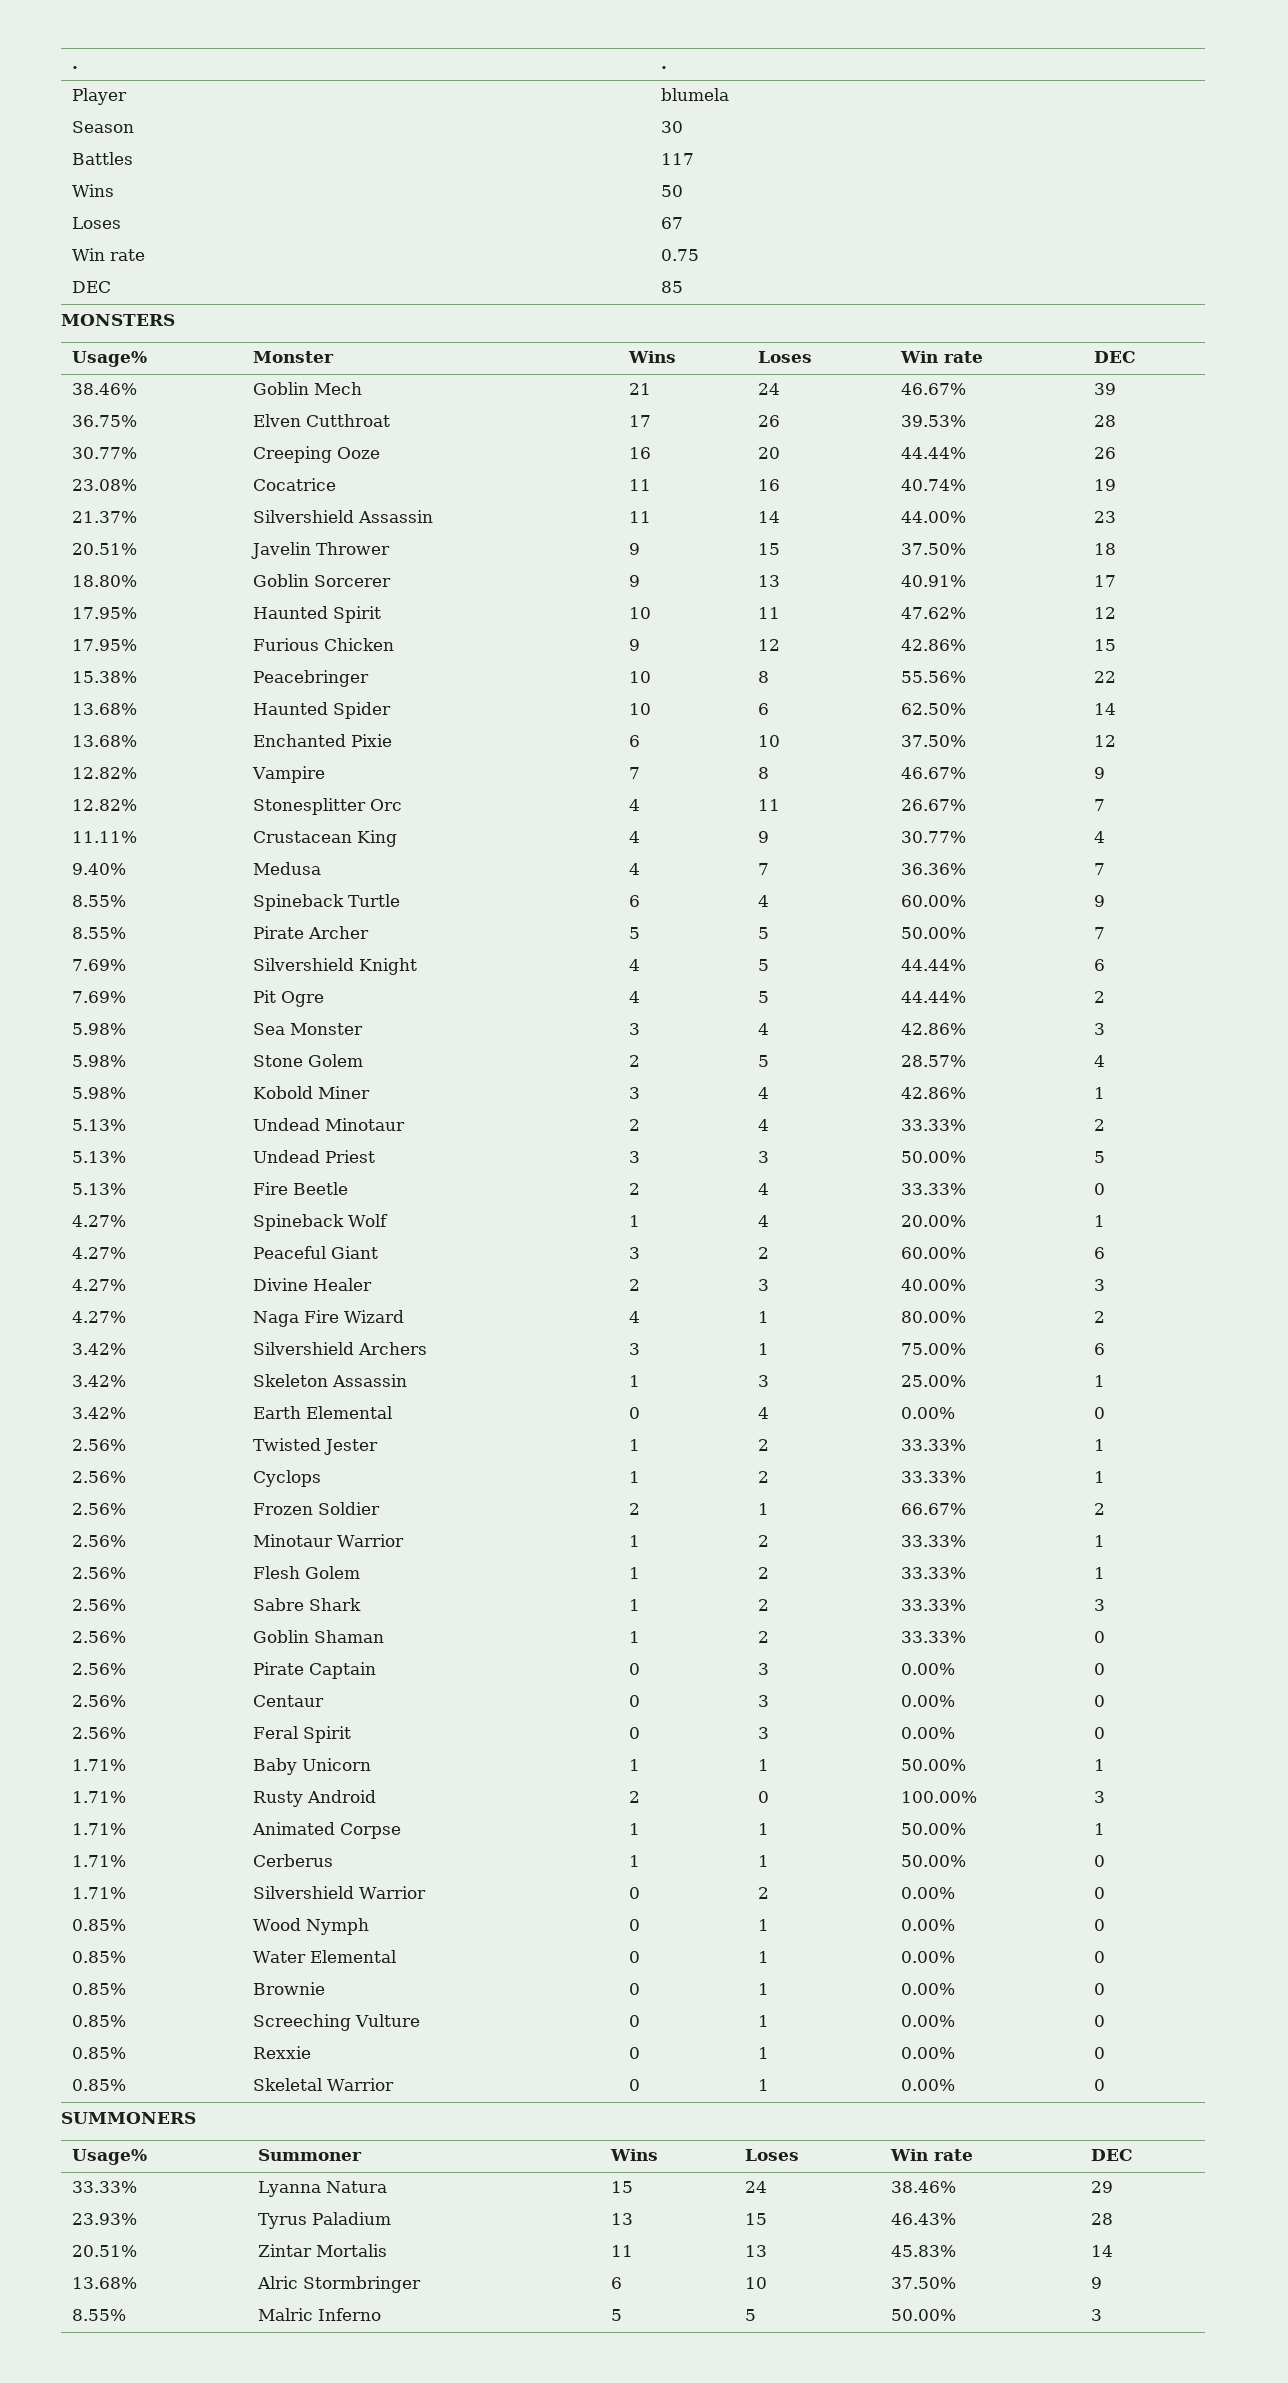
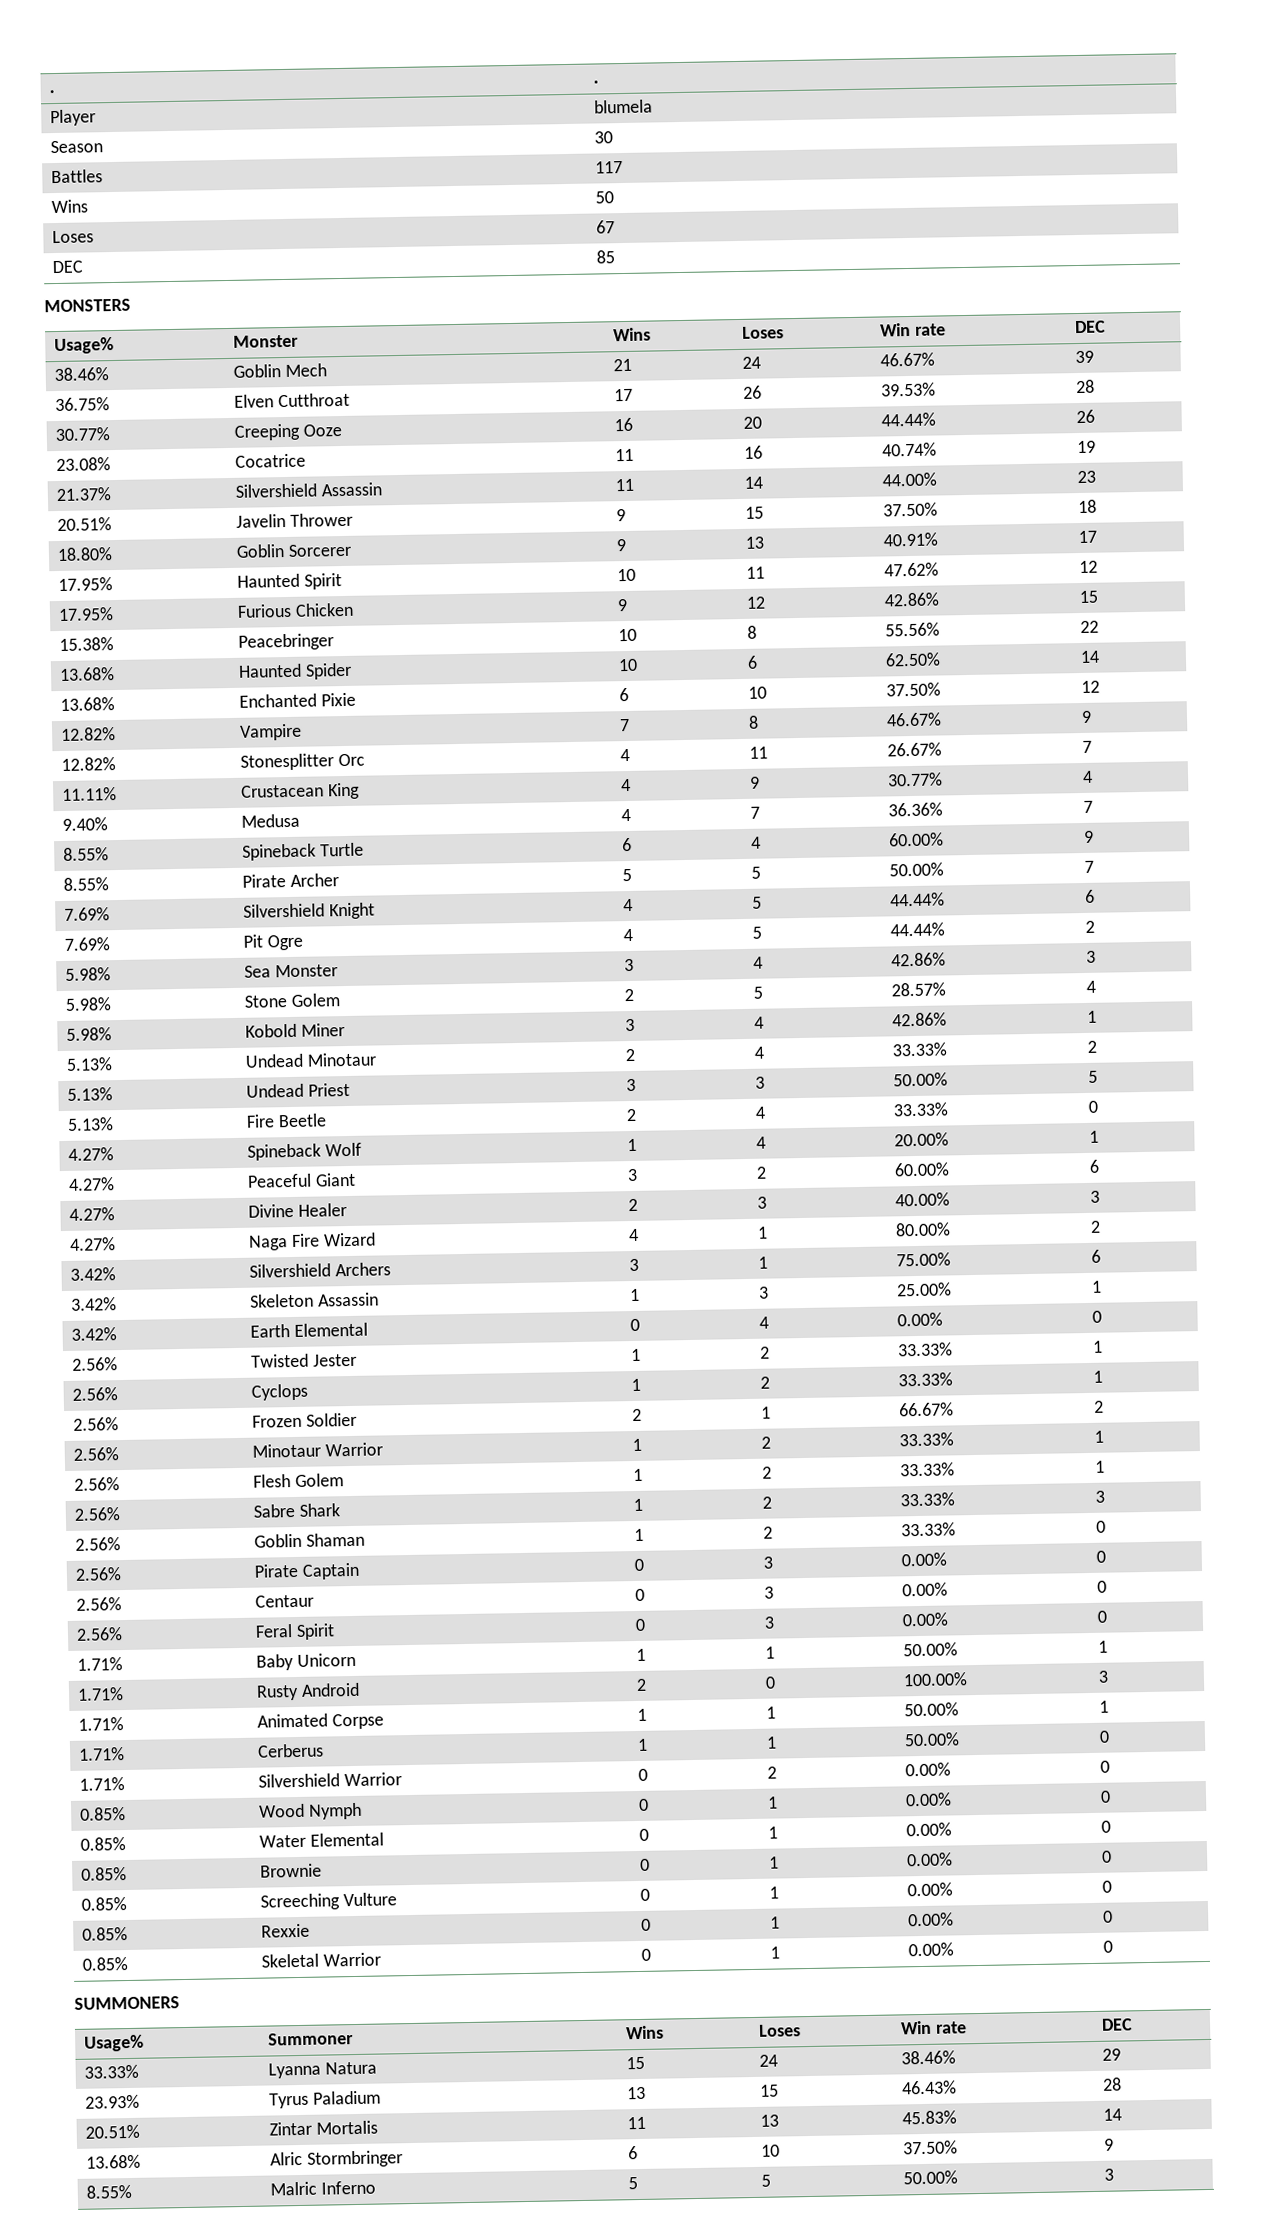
[72,248,146,261] [661,249,700,261] // Win rate | 0.75 -> (616, 227) none

